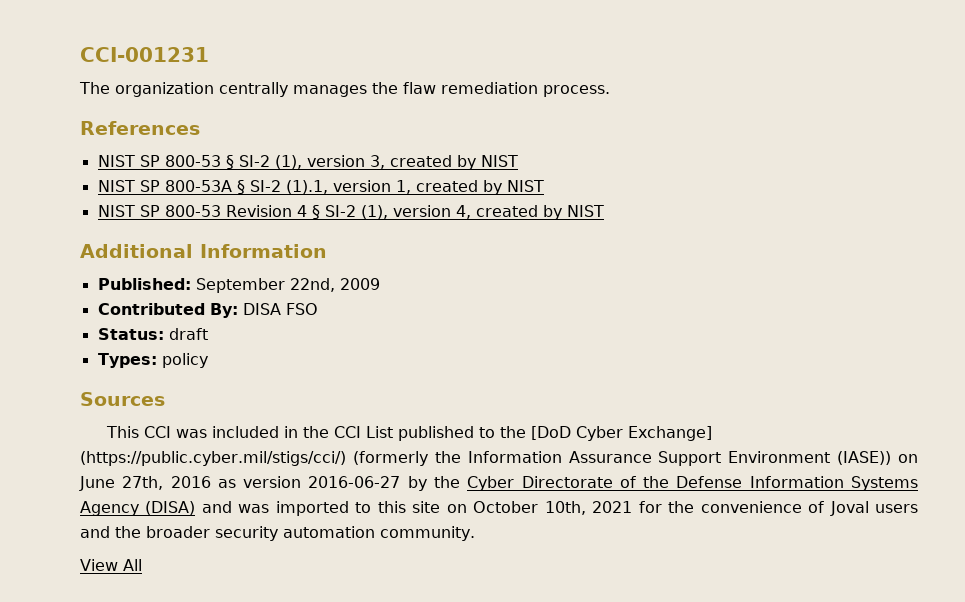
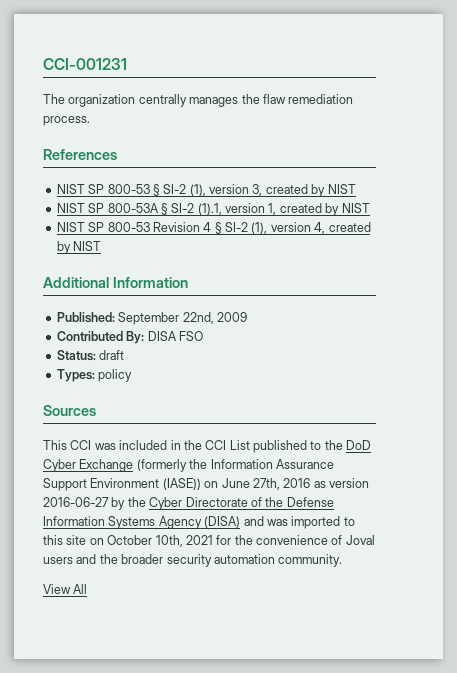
[530,426,712,441] [80,451,346,466] [DoD Cyber Exchange] (https://public.cyber.mil/stigs/cci/) -> [346,440,372,450] [43,459,134,472] DoD Cyber Exchange

